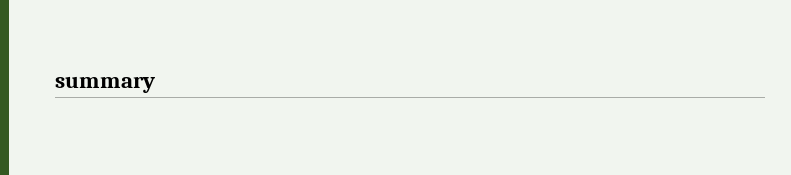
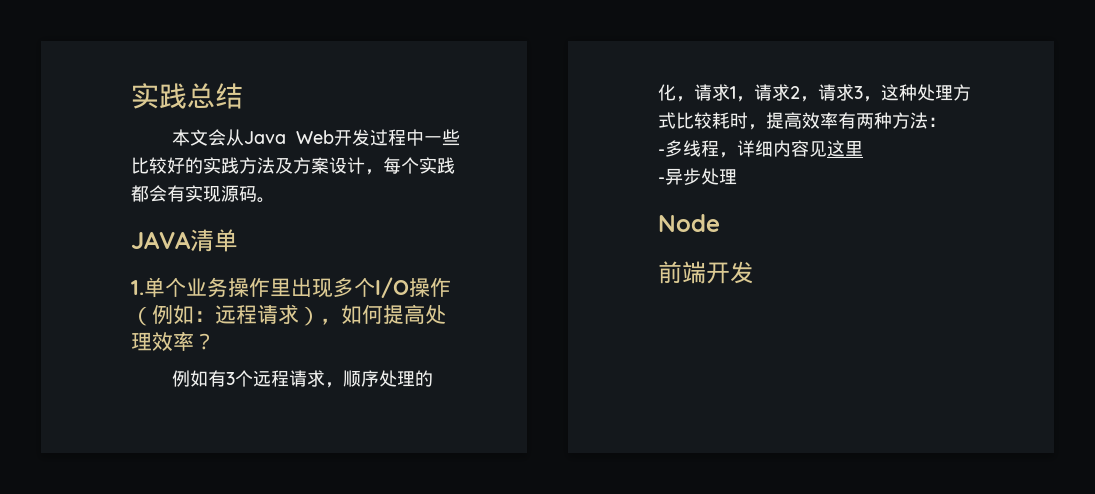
[55,76,155,93] summary -> [131,83,243,109] [171,129,460,146] [131,157,455,175] [131,185,275,203] [131,229,238,252] [131,277,451,298] [131,304,446,326] [131,331,215,351] [171,370,433,388] [658,84,971,102] [658,112,946,130] [658,140,863,158] [658,168,737,185] [658,214,720,232] [658,261,754,284] 实践总结 // 本文会从Java Web开发过程中一些比较好的实践方法及方案设计，每个实践都会有实现源码。 // JAVA清单 // 1.单个业务操作里出现多个I/O操作（例如：远程请求），如何提高处理效率？ // 例如有3个远程请求，顺序处理的化，请求1，请求2，请求3，这种处理方式比较耗时，提高效率有两种方法： // -多线程，详细内容见这里 // -异步处理 // Node // 前端开发

